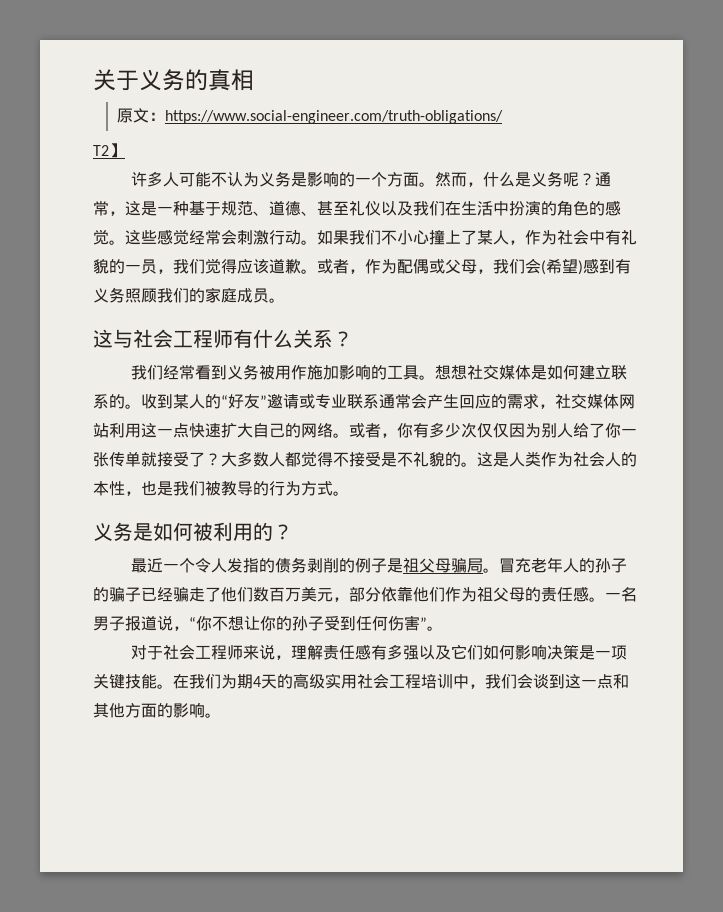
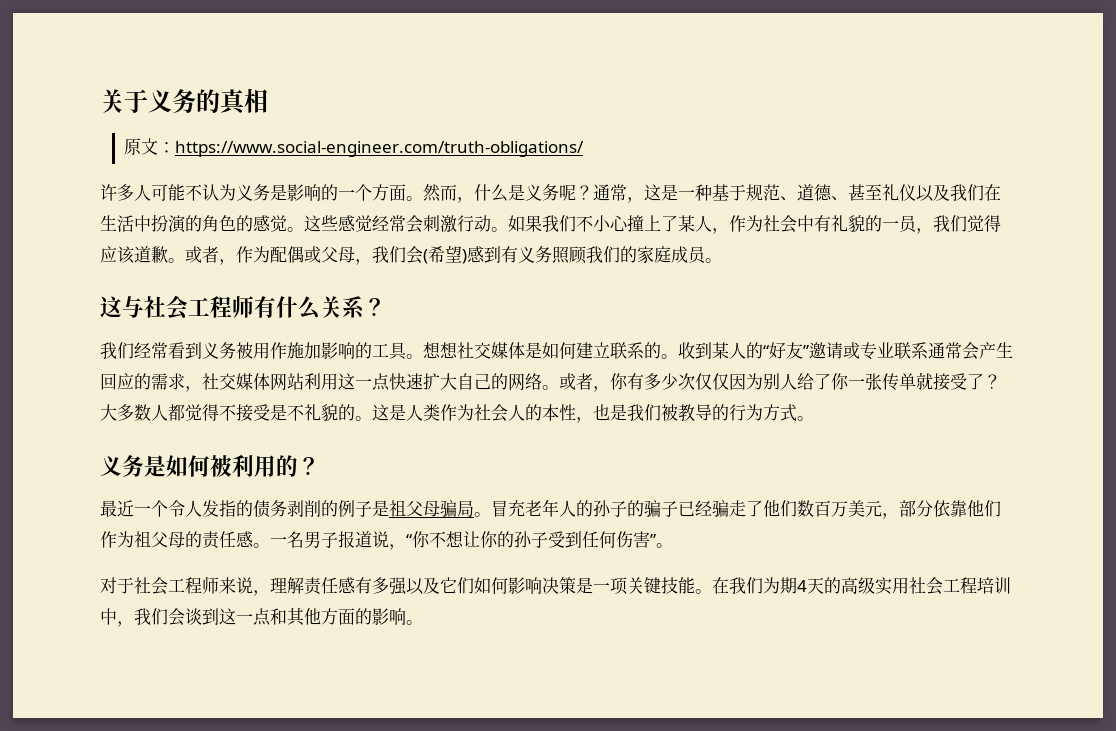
[93,143,125,158] // T2】 -> (584, 149) none

